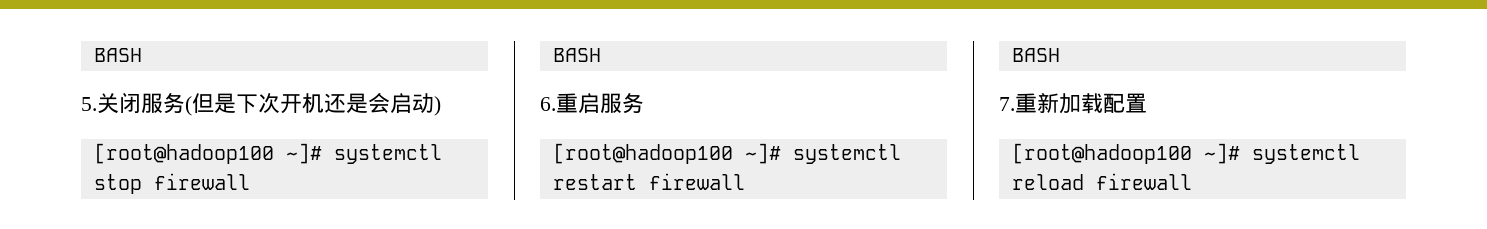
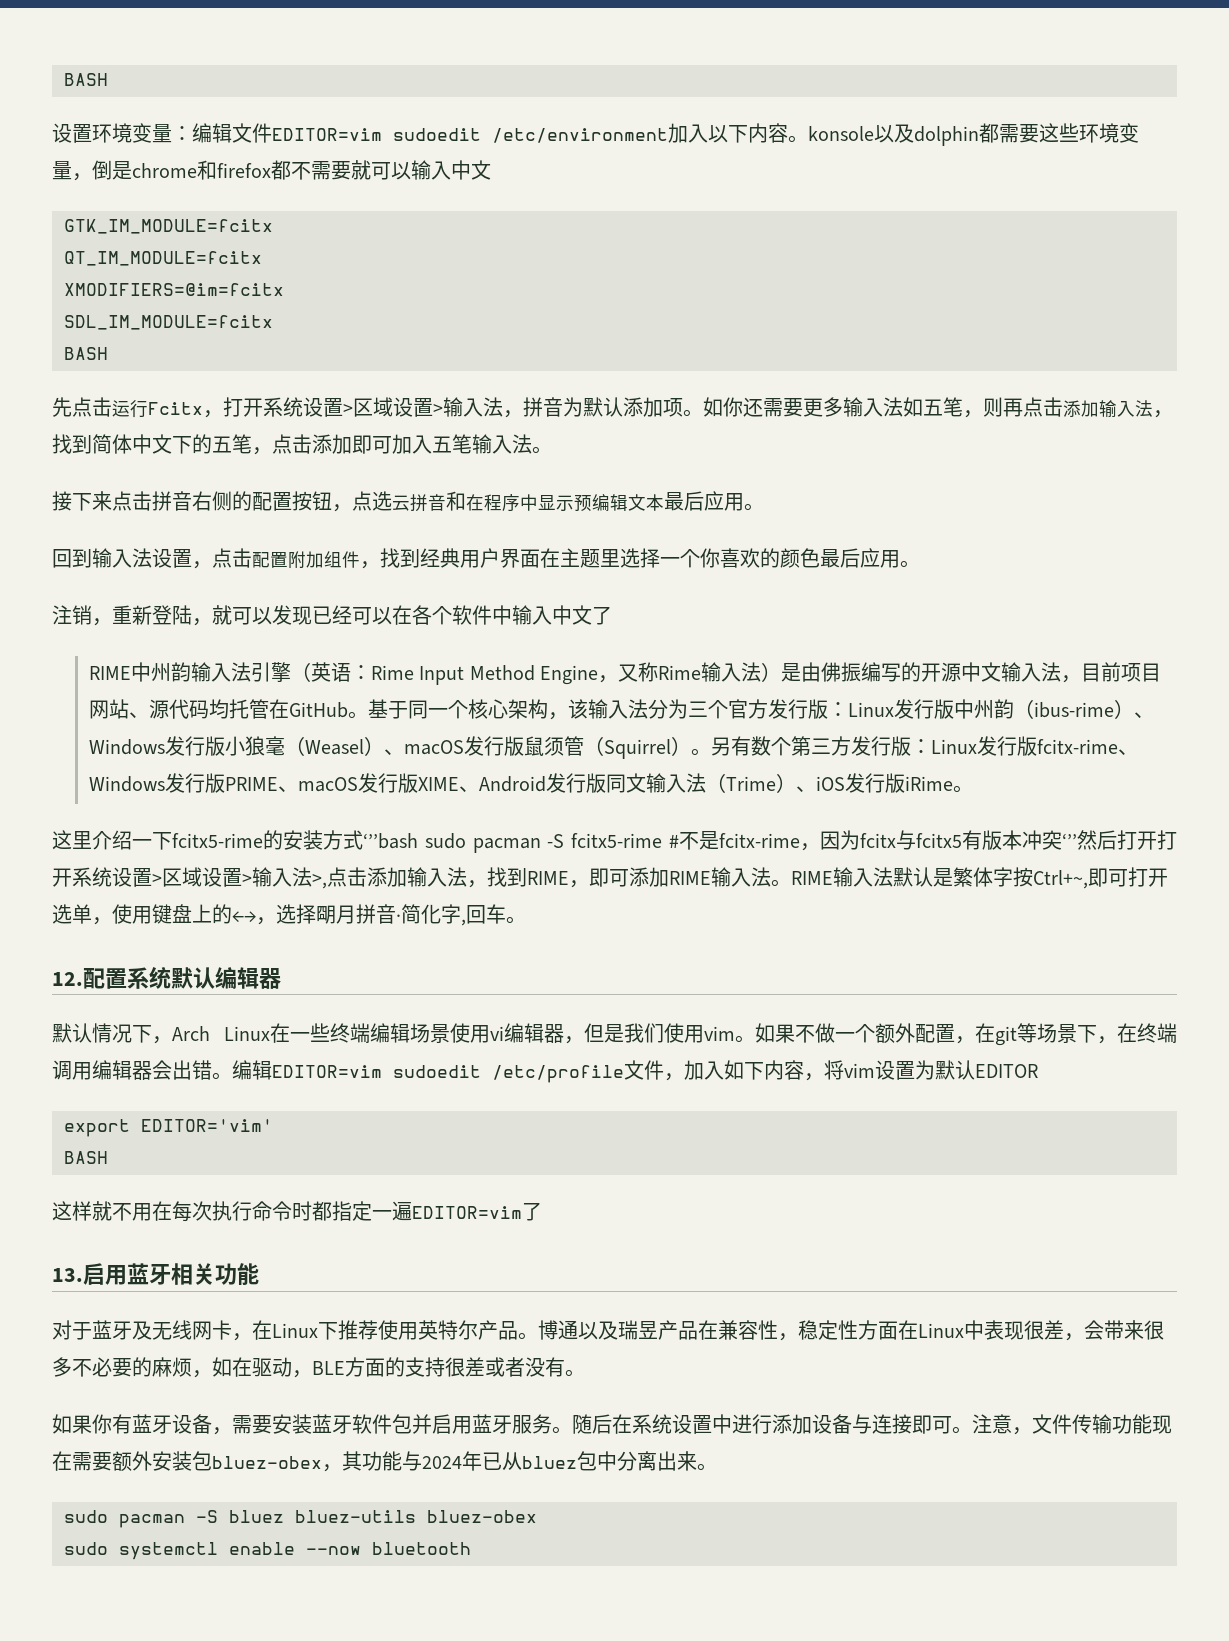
[93,48,142,62] [81,92,441,116] [93,143,442,164] [93,173,250,194] [552,48,601,62] [540,93,644,114] [552,143,901,164] [552,173,745,190] [1011,48,1060,62] [999,93,1147,114] [1011,143,1360,164] [1011,173,1192,190] BASH // 5.关闭服务(但是下次开机还是会启动) // [root@hadoop100 ~]# systemctl stop firewall // BASH // 6.重启服务 // [root@hadoop100 ~]# systemctl restart firewall // BASH // 7.重新加载配置 // [root@hadoop100 ~]# systemctl reload firewall -> [64,73,108,86] [52,123,1139,146] [52,160,491,181] [64,219,273,234] [64,251,262,266] [64,283,284,296] [64,315,273,330] [64,347,108,360] [52,397,1173,418] [52,434,552,455] [52,491,764,512] [52,548,920,569] [52,605,612,626] [88,662,1162,685] [88,699,1154,720] [88,736,1138,759] [88,773,973,793] [52,830,1177,853] [52,867,1168,889] [52,904,526,926] [52,966,281,989] [52,1023,1177,1046] [52,1060,1038,1083] [64,1119,273,1137] [64,1151,108,1164] [52,1201,542,1222] [52,1263,259,1285] [52,1320,1164,1341] [52,1357,585,1378] [52,1414,1172,1435] [52,1451,717,1472] [64,1510,537,1528] [64,1542,471,1560] BASH // 设置环境变量：编辑文件EDITOR=vim sudoedit /etc/environment加入以下内容。konsole以及dolphin都需要这些环境变量，倒是chrome和firefox都不需要就可以输入中文 // GTK_IM_MODULE=fcitx // QT_IM_MODULE=fcitx // XMODIFIERS=@im=fcitx // SDL_IM_MODULE=fcitx // BASH // 先点击运行Fcitx，打开系统设置>区域设置>输入法，拼音为默认添加项。如你还需要更多输入法如五笔，则再点击添加输入法，找到简体中文下的五笔，点击添加即可加入五笔输入法。 // 接下来点击拼音右侧的配置按钮，点选云拼音和在程序中显示预编辑文本最后应用。 // 回到输入法设置，点击配置附加组件，找到经典用户界面在主题里选择一个你喜欢的颜色最后应用。 // 注销，重新登陆，就可以发现已经可以在各个软件中输入中文了 // RIME中州韵输入法引擎（英语：Rime Input Method Engine，又称Rime输入法）是由佛振编写的开源中文输入法，目前项目网站、源代码均托管在GitHub。基于同一个核心架构，该输入法分为三个官方发行版：Linux发行版中州韵（ibus-rime）、Windows发行版小狼毫（Weasel）、macOS发行版鼠须管（Squirrel）。另有数个第三方发行版：Linux发行版fcitx-rime、Windows发行版PRIME、macOS发行版XIME、Android发行版同文输入法（Trime）、iOS发行版iRime。 // 这里介绍一下fcitx5-rime的安装方式‘’’bash sudo pacman -S fcitx5-rime #不是fcitx-rime，因为fcitx与fcitx5有版本冲突‘’’然后打开打开系统设置>区域设置>输入法>,点击添加输入法，找到RIME，即可添加RIME输入法。RIME输入法默认是繁体字按Ctrl+~,即可打开选单，使用键盘上的←→，选择朙月拼音·简化字,回车。 // 12.配置系统默认编辑器 // 默认情况下，Arch Linux在一些终端编辑场景使用vi编辑器，但是我们使用vim。如果不做一个额外配置，在git等场景下，在终端调用编辑器会出错。编辑EDITOR=vim sudoedit /etc/profile文件，加入如下内容，将vim设置为默认EDITOR // export EDITOR='vim' // BASH // 这样就不用在每次执行命令时都指定一遍EDITOR=vim了 // 13.启用蓝牙相关功能 // 对于蓝牙及无线网卡，在Linux下推荐使用英特尔产品。博通以及瑞昱产品在兼容性，稳定性方面在Linux中表现很差，会带来很多不必要的麻烦，如在驱动，BLE方面的支持很差或者没有。 // 如果你有蓝牙设备，需要安装蓝牙软件包并启用蓝牙服务。随后在系统设置中进行添加设备与连接即可。注意，文件传输功能现在需要额外安装包bluez-obex，其功能与2024年已从bluez包中分离出来。 // sudo pacman -S bluez bluez-utils bluez-obex // sudo systemctl enable --now bluetooth

